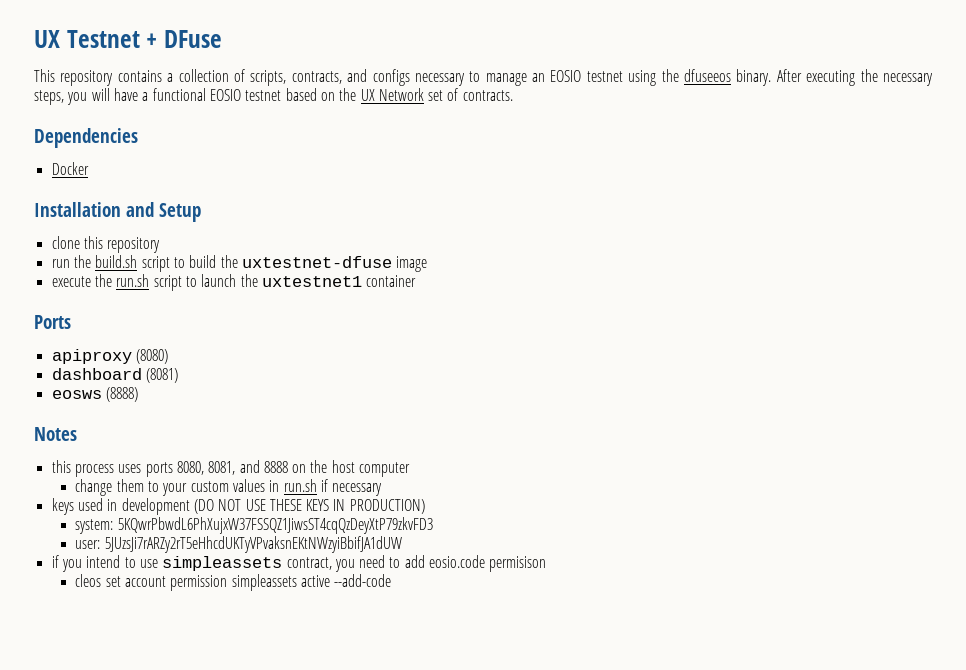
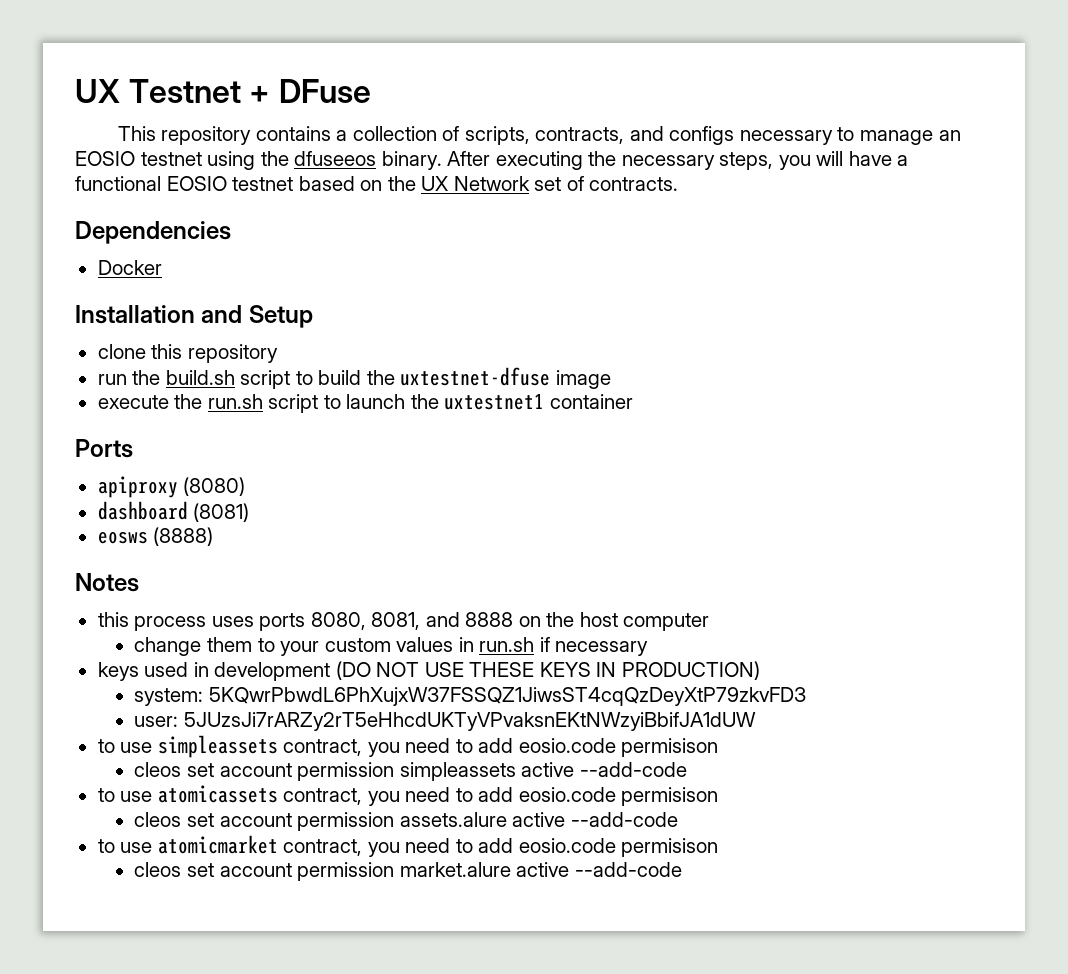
[51,555,121,572] if you intend -> (757, 721) none
(392, 580) none -> [97,785,719,806] [134,812,678,831] [97,835,719,857] [134,862,682,881] // to use atomicassets contract, you need to add eosio.code permisison // cleos set account permission assets.alure active --add-code // to use atomicmarket contract, you need to add eosio.code permisison // cleos set account permission market.alure active --add-code

